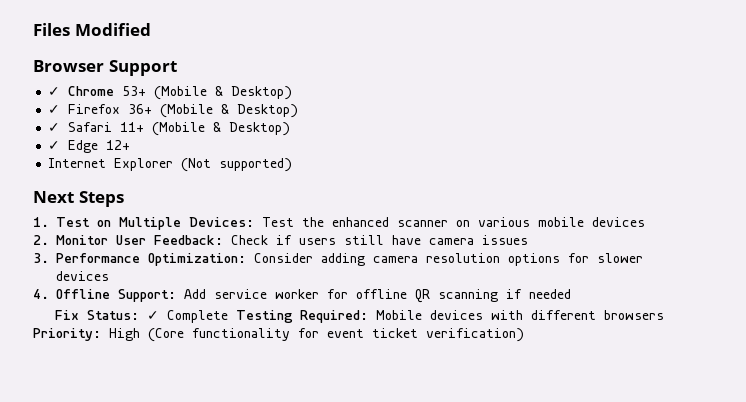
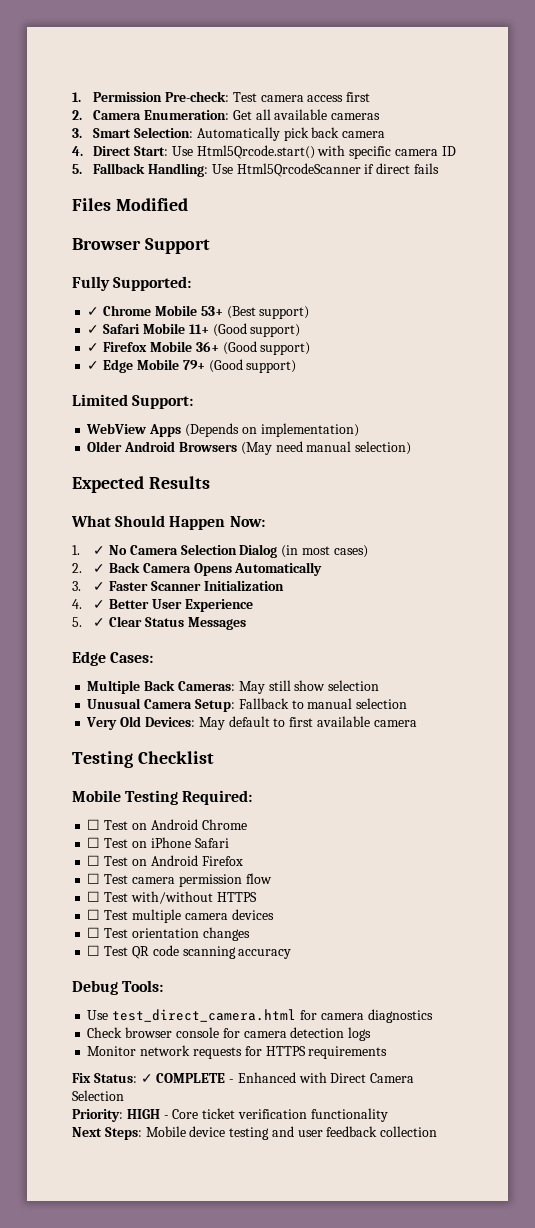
(33, 29) none -> [72,91,371,102] [72,109,381,120] [72,127,386,141] [72,145,456,159] [72,163,439,177] 1. Permission Pre-check: Test camera access first // 2. Camera Enumeration: Get all available cameras // 3. Smart Selection: Automatically pick back camera // 4. Direct Start: Use Html5Qrcode.start() with specific camera ID // 5. Fallback Handling: Use Html5QrcodeScanner if direct fails //
(177, 68) none -> [72,276,192,291] // Fully Supported:
[122,86,293,100] [48,104,299,118] [48,122,291,136] [48,140,131,153] [48,158,293,172] [33,191,124,207] [33,217,645,230] [33,235,528,245] [33,253,643,266] [56,271,109,281] [33,289,571,303] [55,310,665,323] [33,328,524,342] 53+ (Mobile & Desktop) // ✓ Firefox 36+ (Mobile & Desktop) // ✓ Safari 11+ (Mobile & Desktop) // ✓ Edge 12+ // Internet Explorer (Not supported) // Next Steps // 1. Test on Multiple Devices: Test the enhanced scanner on various mobile devices // 2. Monitor User Feedback: Check if users still have camera issues // 3. Performance Optimization: Consider adding camera resolution options for slower devices // 4. Offline Support: Add service worker for offline QR scanning if needed // Fix Status: ✓ Complete Testing Required: Mobile devices with different browsers Priority: High (Core functionality for event ticket verification) -> [154,305,310,319] [87,323,301,337] [87,341,311,355] [87,359,297,373] [72,394,194,409] [86,423,359,437] [87,441,412,455] [72,476,210,493] [71,515,265,530] [72,544,368,558] [72,562,323,576] [72,580,284,591] [72,599,253,612] [72,616,246,630] [72,651,154,666] [87,680,380,694] [87,698,408,712] [86,716,417,730] [72,751,214,768] [72,790,253,805] [87,819,247,830] [87,837,229,848] [87,855,243,866] [87,873,272,887] [87,891,257,904] [87,909,274,923] [87,927,250,941] [87,945,292,959] [72,980,164,995] [87,1009,433,1023] [87,1027,372,1041] [87,1045,388,1059] [72,1072,415,1083] [72,1090,124,1101] [72,1108,388,1122] [72,1126,438,1140] Mobile 53+ (Best support) // ✓ Safari Mobile 11+ (Good support) // ✓ Firefox Mobile 36+ (Good support) // ✓ Edge Mobile 79+ (Good support) // Limited Support: // WebView Apps (Depends on implementation) // Older Android Browsers (May need manual selection) // Expected Results // What Should Happen Now: // 1. ✓ No Camera Selection Dialog (in most cases) // 2. ✓ Back Camera Opens Automatically // 3. ✓ Faster Scanner Initialization // 4. ✓ Better User Experience // 5. ✓ Clear Status Messages // Edge Cases: // Multiple Back Cameras: May still show selection // Unusual Camera Setup: Fallback to manual selection // Very Old Devices: May default to first available camera // Testing Checklist // Mobile Testing Required: // ☐ Test on Android Chrome // ☐ Test on iPhone Safari // ☐ Test on Android Firefox // ☐ Test camera permission flow // ☐ Test with/without HTTPS // ☐ Test multiple camera devices // ☐ Test orientation changes // ☐ Test QR code scanning accuracy // Debug Tools: // Use test_direct_camera.html for camera diagnostics // Check browser console for camera detection logs // Monitor network requests for HTTPS requirements // Fix Status: ✓ COMPLETE - Enhanced with Direct Camera Selection // Priority: HIGH - Core ticket verification functionality // Next Steps: Mobile device testing and user feedback collection

